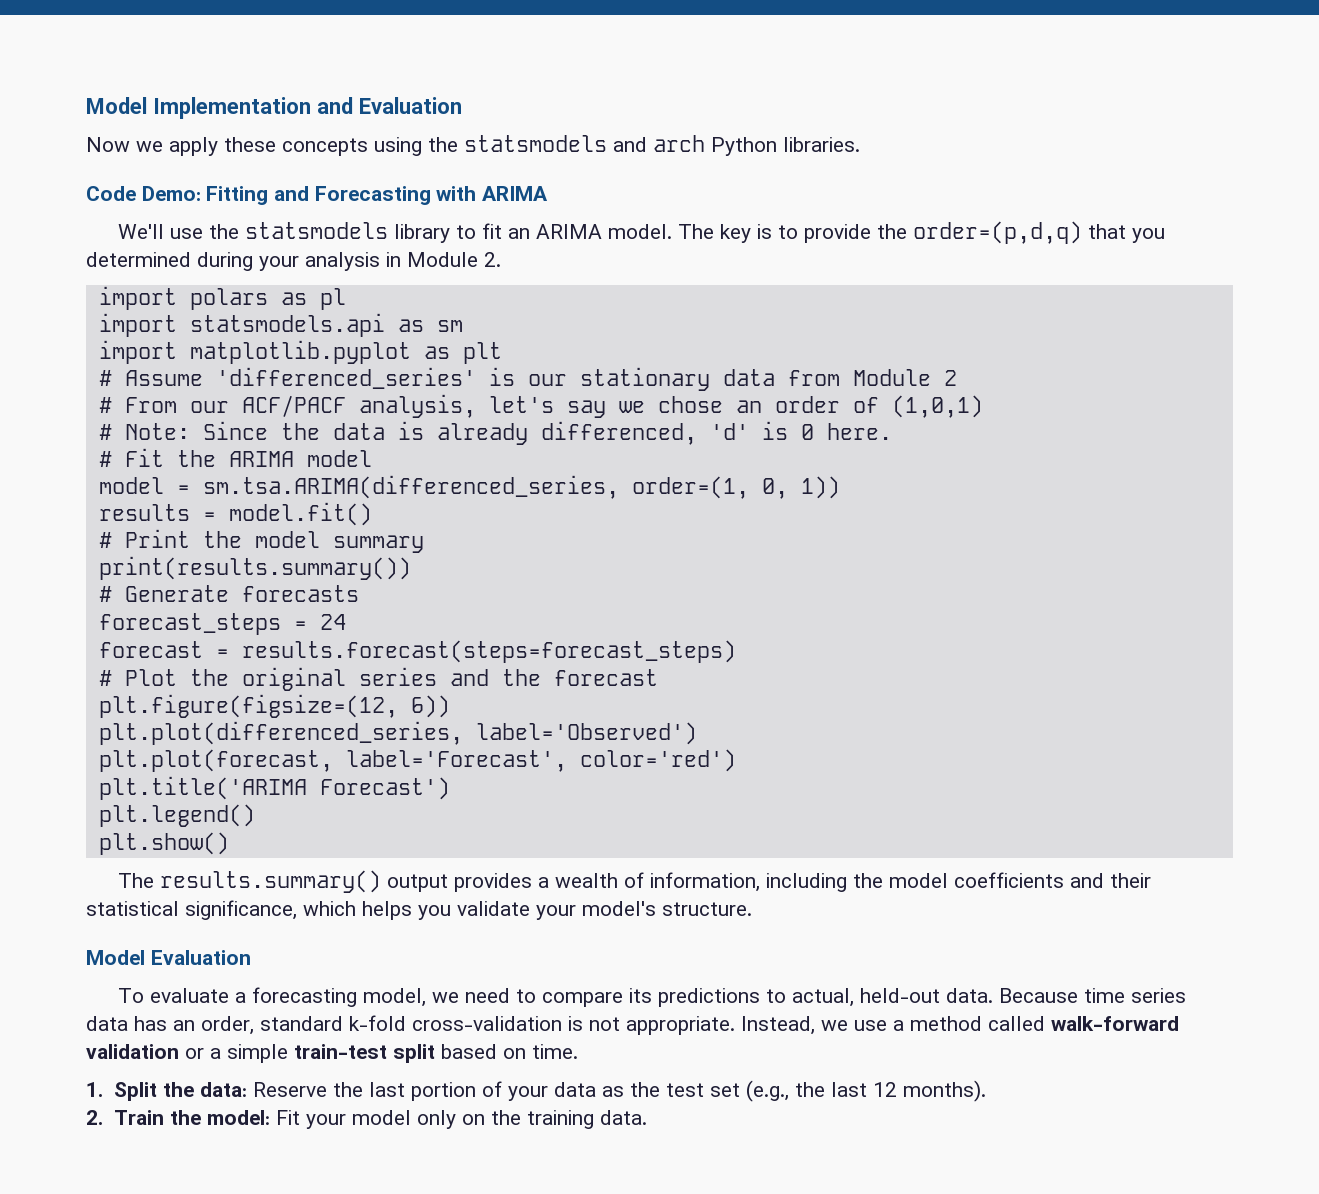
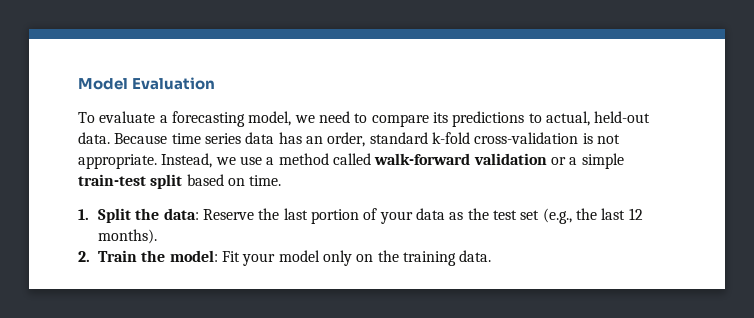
[86,97,462,119] [86,135,860,156] [86,186,549,205] [118,221,1166,244] [86,252,501,271] [98,286,346,310] [98,313,463,337] [98,340,502,364] [98,367,957,391] [98,394,983,418] [98,421,892,445] [98,448,372,467] [98,475,840,499] [98,502,372,526] [98,529,424,553] [98,556,411,580] [98,585,359,602] [98,613,346,635] [98,640,736,663] [98,667,658,691] [98,694,450,718] [98,721,697,745] [98,749,736,772] [98,776,450,800] [98,804,255,827] [98,832,229,855] [118,870,1152,893] [86,900,752,920] [86,950,145,965] Model Implementation and Evaluation // Now we apply these concepts using the statsmodels and arch Python libraries. // Code Demo: Fitting and Forecasting with ARIMA // We'll use the statsmodels library to fit an ARIMA model. The key is to provide the order=(p,d,q) that you determined during your analysis in Module 2. // import polars as pl // import statsmodels.api as sm // import matplotlib.pyplot as plt // # Assume 'differenced_series' is our stationary data from Module 2 // # From our ACF/PACF analysis, let's say we chose an order of (1,0,1) // # Note: Since the data is already differenced, 'd' is 0 here. // # Fit the ARIMA model // model = sm.tsa.ARIMA(differenced_series, order=(1, 0, 1)) // results = model.fit() // # Print the model summary // print(results.summary()) // # Generate forecasts // forecast_steps = 24 // forecast = results.forecast(steps=forecast_steps) // # Plot the original series and the forecast // plt.figure(figsize=(12, 6)) // plt.plot(differenced_series, label='Observed') // plt.plot(forecast, label='Forecast', color='red') // plt.title('ARIMA Forecast') // plt.legend() // plt.show() // The results.summary() output provides a wealth of information, including the model coefficients and their statistical significance, which helps you validate your model's structure. // Model -> [78,78,128,90] Model

